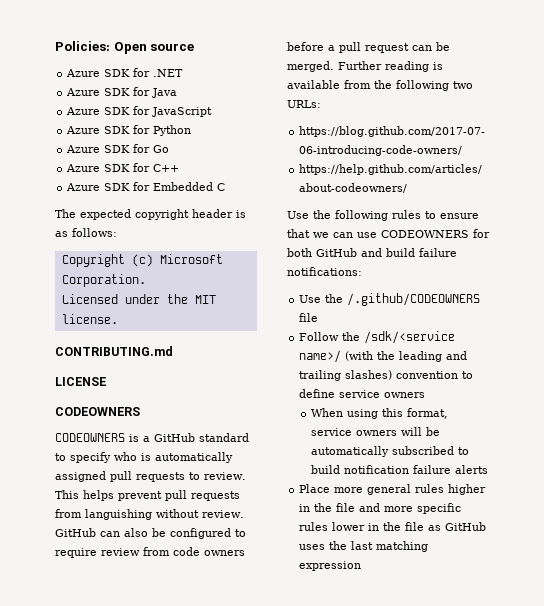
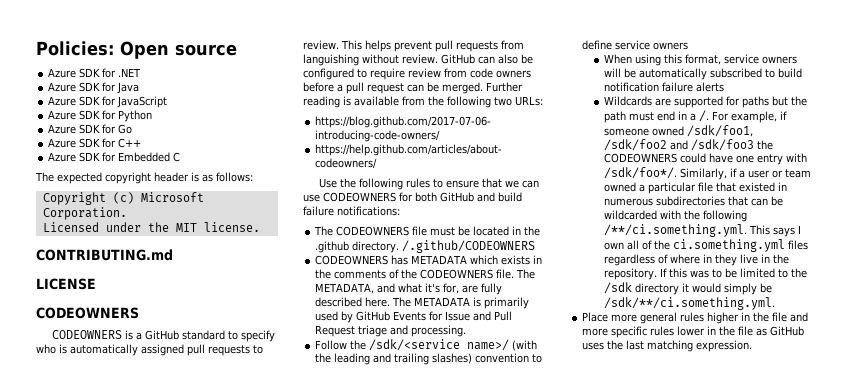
[299,293,481,306] [299,313,319,322] Use the /.github/CODEOWNERS file -> [314,226,541,236] [315,240,536,253] [315,255,543,265] [315,269,536,279] [315,283,503,295] [315,297,530,309] [315,311,513,323] [315,325,467,337] The CODEOWNERS file must be located in the .github directory. /.github/CODEOWNERS // CODEOWNERS has METADATA which exists in the comments of the CODEOWNERS file. The METADATA, and what it's for, are fully described here. The METADATA is primarily used by GitHub Events for Issue and Pull Request triage and processing.
(489, 469) none -> [604,96,808,108] [604,110,788,123] [604,125,754,137] [604,139,774,151] [604,153,808,165] [604,167,812,180] [604,182,788,194] [604,196,784,206] [604,210,748,222] [604,224,802,237] [604,239,809,252] [604,254,790,266] [604,268,808,280] [604,282,773,295] [604,297,776,310] // Wildcards are supported for paths but the path must end in a /. For example, if someone owned /sdk/foo1, /sdk/foo2 and /sdk/foo3 the CODEOWNERS could have one entry with /sdk/foo*/. Similarly, if a user or team owned a particular file that existed in numerous subdirectories that can be wildcarded with the following /**/ci.something.yml. This says I own all of the ci.something.yml files regardless of where in they live in the repository. If this was to be limited to the /sdk directory it would simply be /sdk/**/ci.something.yml.
[299,561,362,571] expression -> [696,340,753,352] expression.

